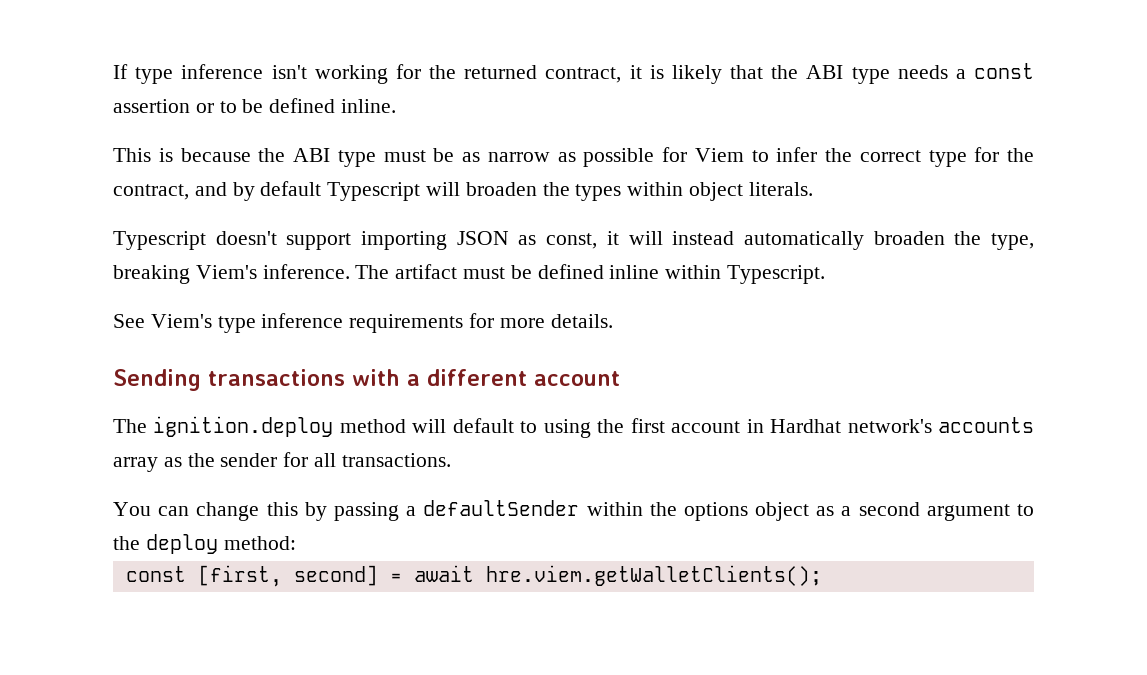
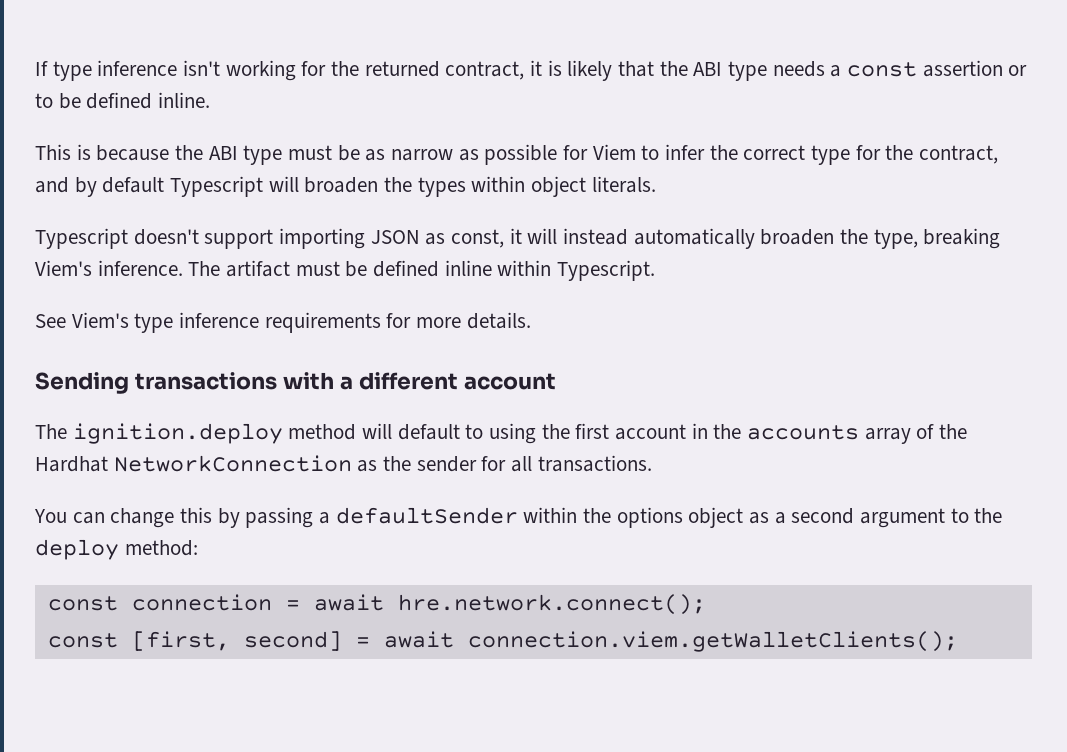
[770,417,1034,433] [113,457,158,472] Hardhat network's accounts array -> [713,424,968,444] [35,455,352,472] the accounts array of the Hardhat NetworkConnection
(296, 543) none -> [47,594,706,615] // const connection = await hre.network.connect();
[485,565,822,586] hre.viem.getWalletClients(); -> [467,631,958,652] connection.viem.getWalletClients();

